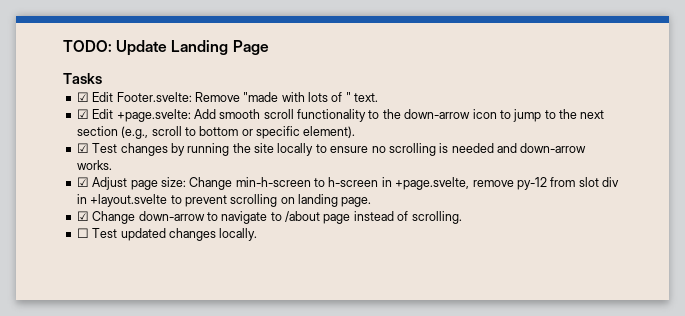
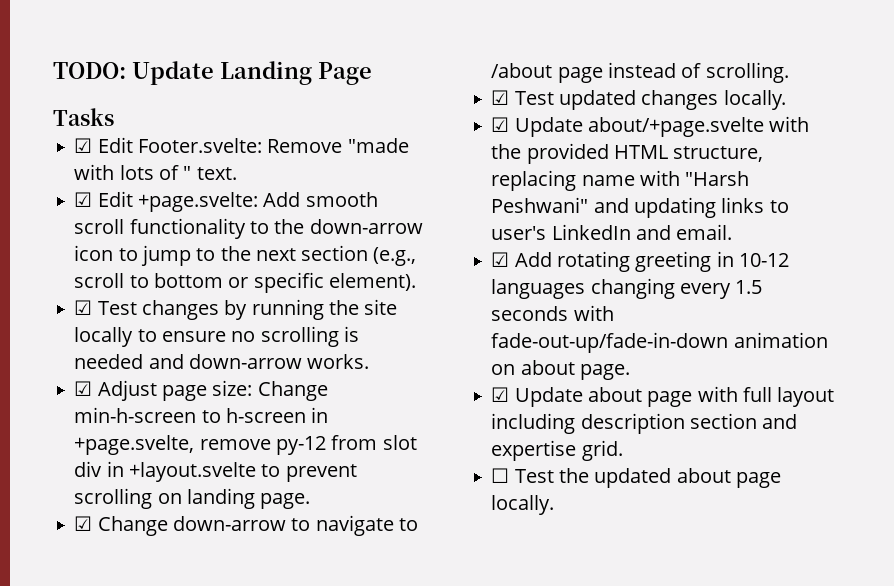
[76,228,89,238] ☐ -> [491,90,510,105] ☑
(258, 234) none -> [491,116,810,137] [491,143,764,164] [491,170,750,191] [491,197,789,218] [491,224,733,240] [491,251,789,272] [491,278,763,299] [491,305,614,321] [491,332,828,353] [491,360,630,380] [491,386,835,407] [491,413,798,434] [491,440,623,461] [491,468,781,488] [491,495,555,515] // ☑ Update about/+page.svelte with the provided HTML structure, replacing name with "Harsh Peshwani" and updating links to user's LinkedIn and email. // ☑ Add rotating greeting in 10-12 languages changing every 1.5 seconds with fade-out-up/fade-in-down animation on about page. // ☑ Update about page with full layout including description section and expertise grid. // ☐ Test the updated about page locally.

